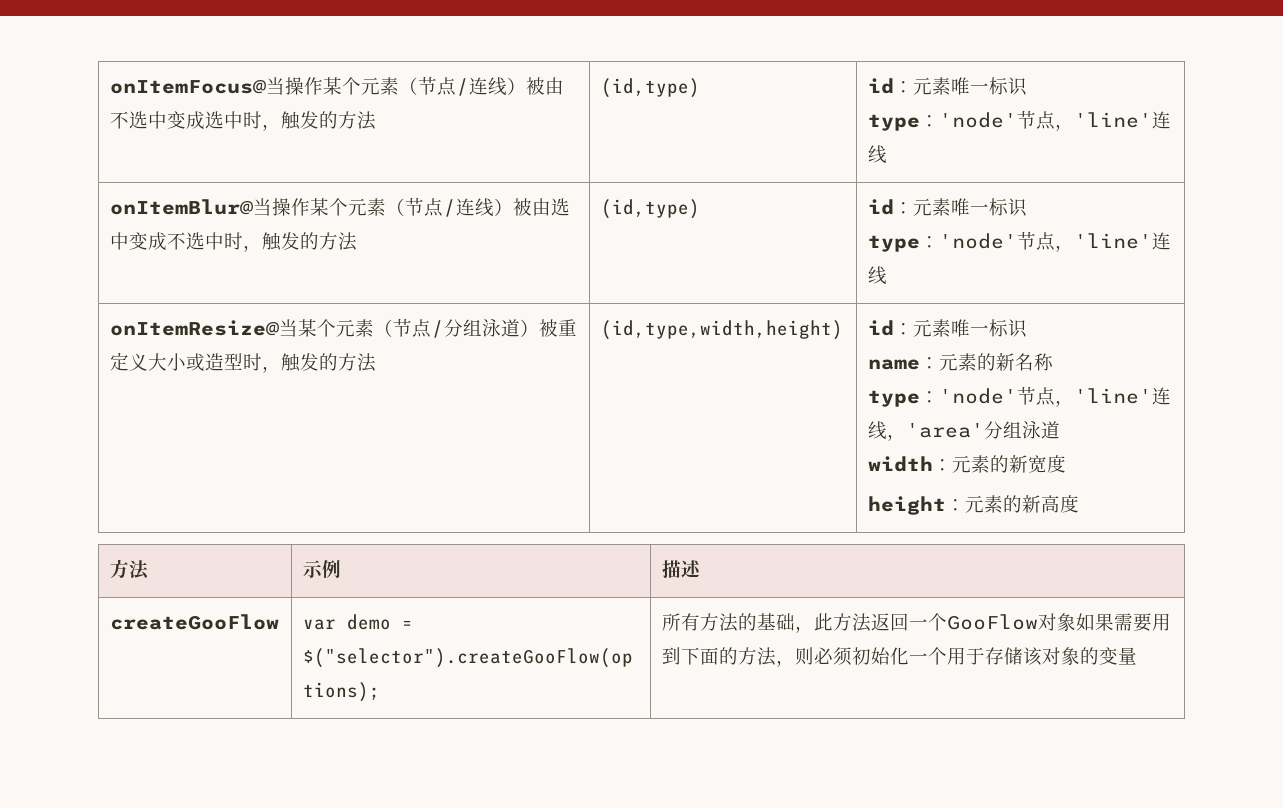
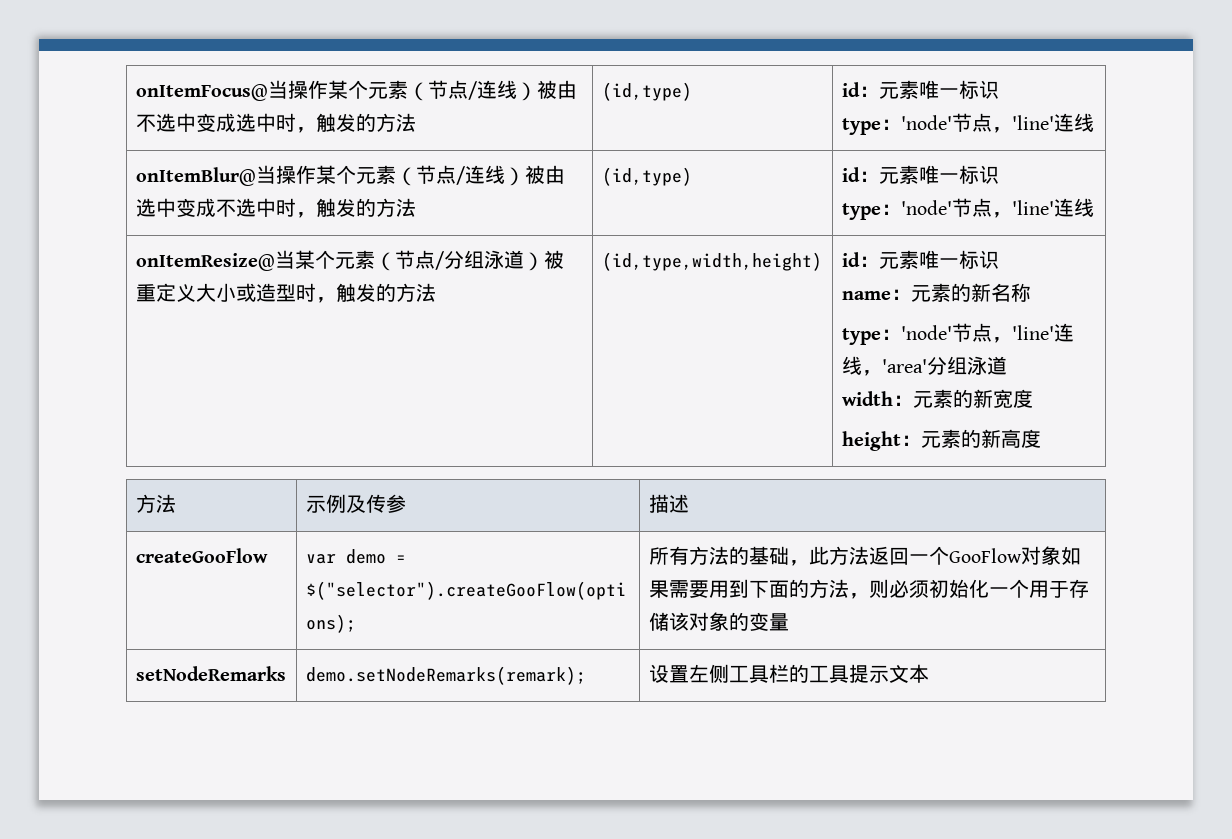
(341, 569) none -> [345,494,406,513] 及传参
(1137, 656) none -> [135,666,286,681] [305,666,586,685] [648,664,929,683] // setNodeRemarks | demo.setNodeRemarks(remark); | 设置左侧工具栏的工具提示文本

